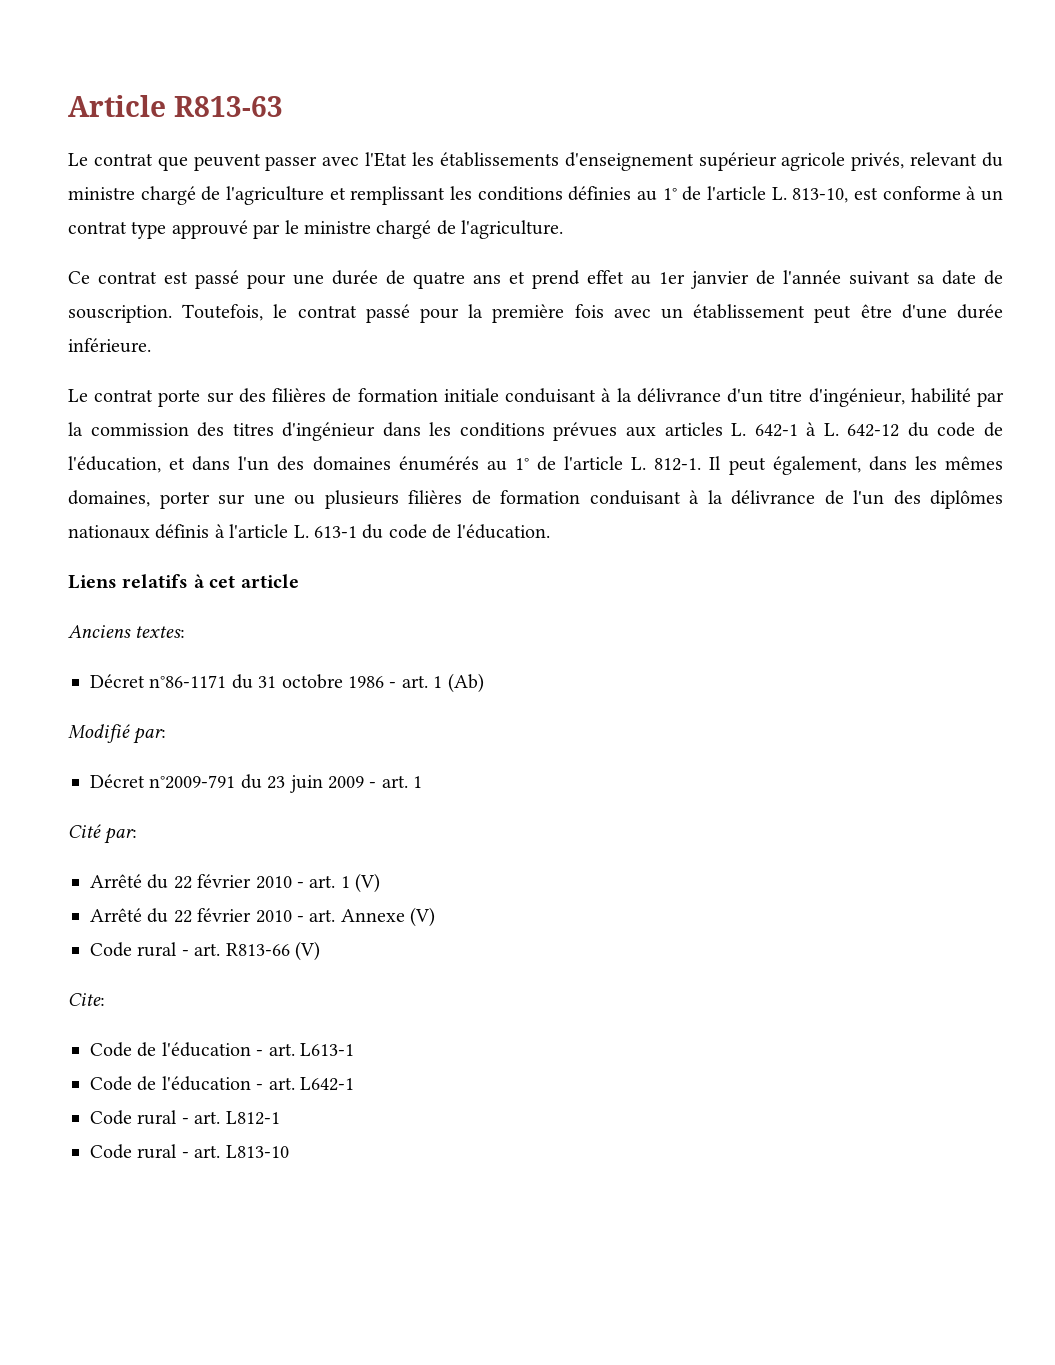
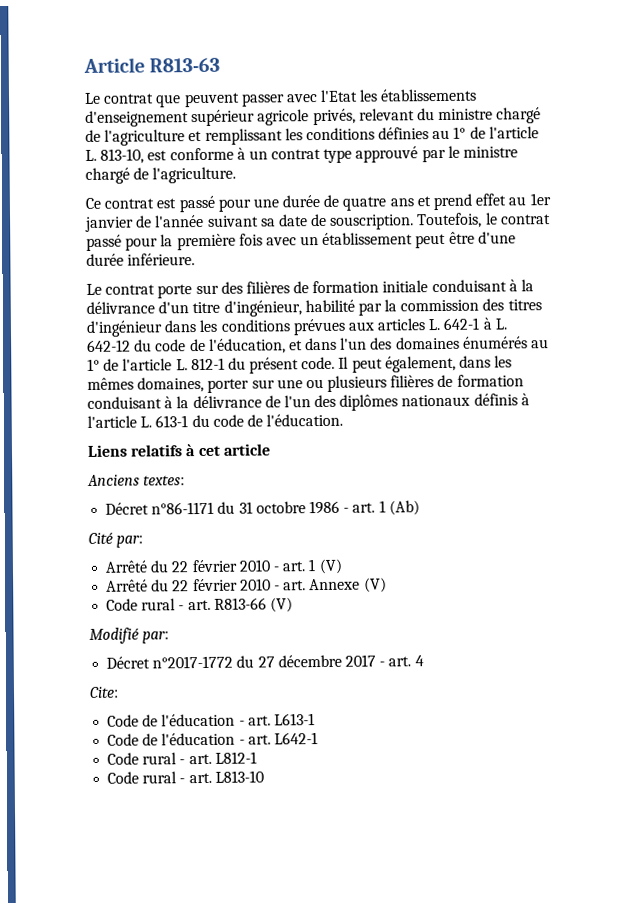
[654,458,702,471] 812-1. -> [190,356,336,374] 812-1 du présent code.
[68,724,167,744] [90,774,423,793] // Modifié par: // Décret n°2009-791 du 23 juin 2009 - art. 1 -> (420, 508) none
(320, 951) none -> [89,627,170,644] [106,654,424,669] // Modifié par: // Décret n°2017-1772 du 27 décembre 2017 - art. 4

